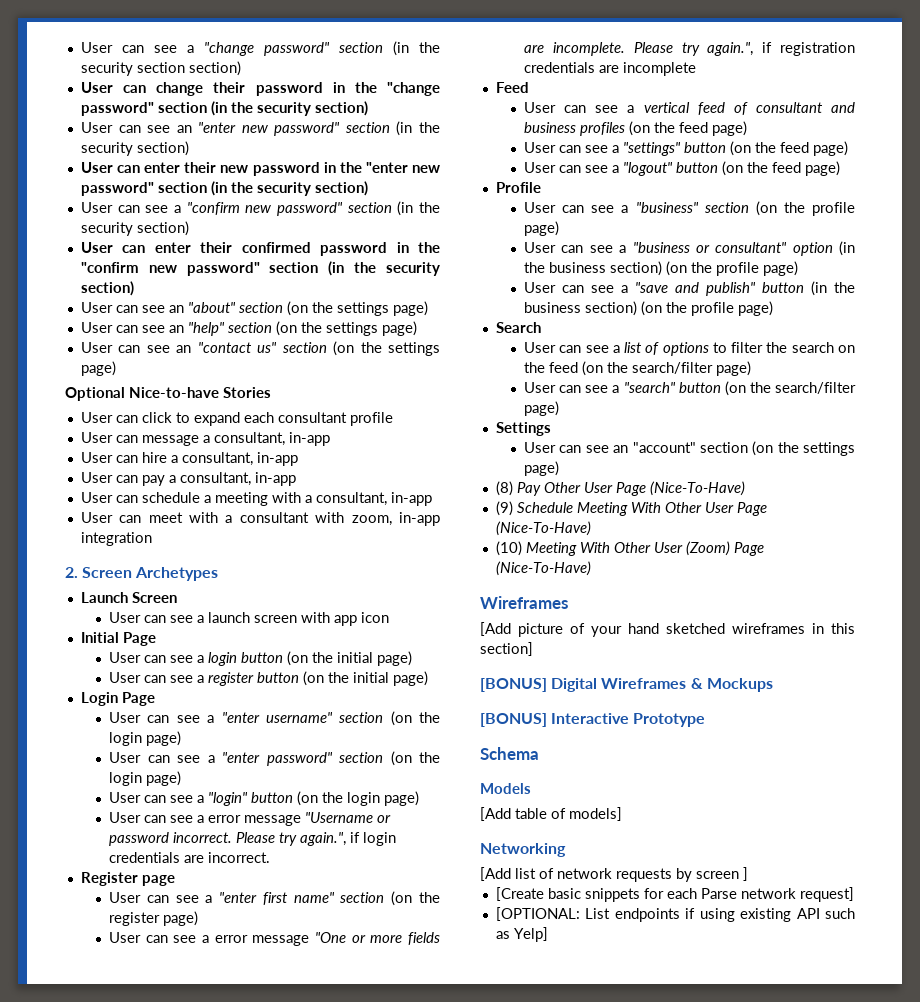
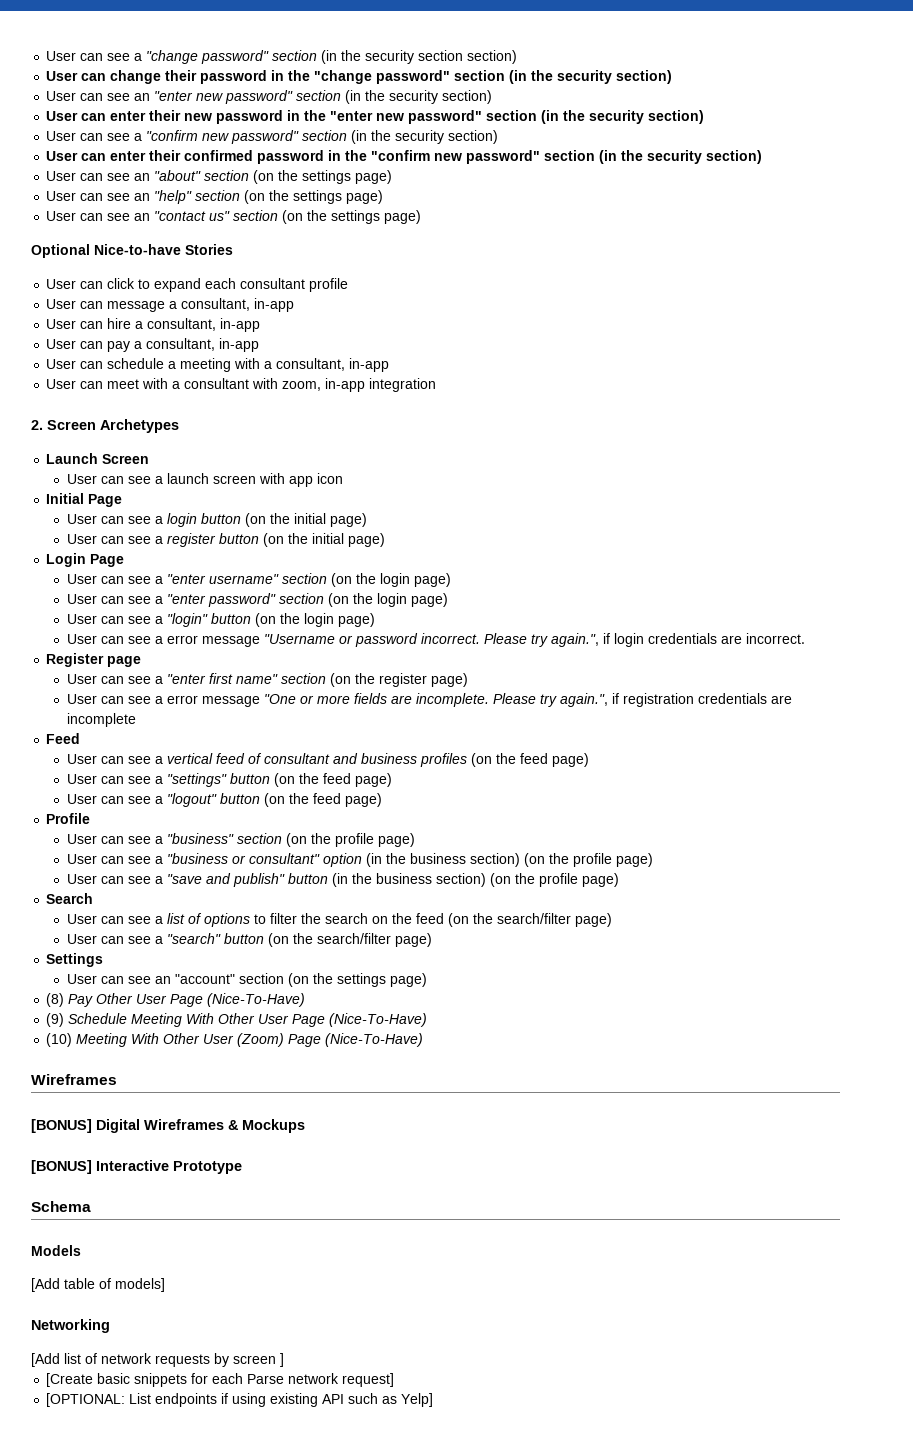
[480,622,855,637] [480,642,533,656] // [Add picture of your hand sketched wireframes in this section] -> (117, 1079) none

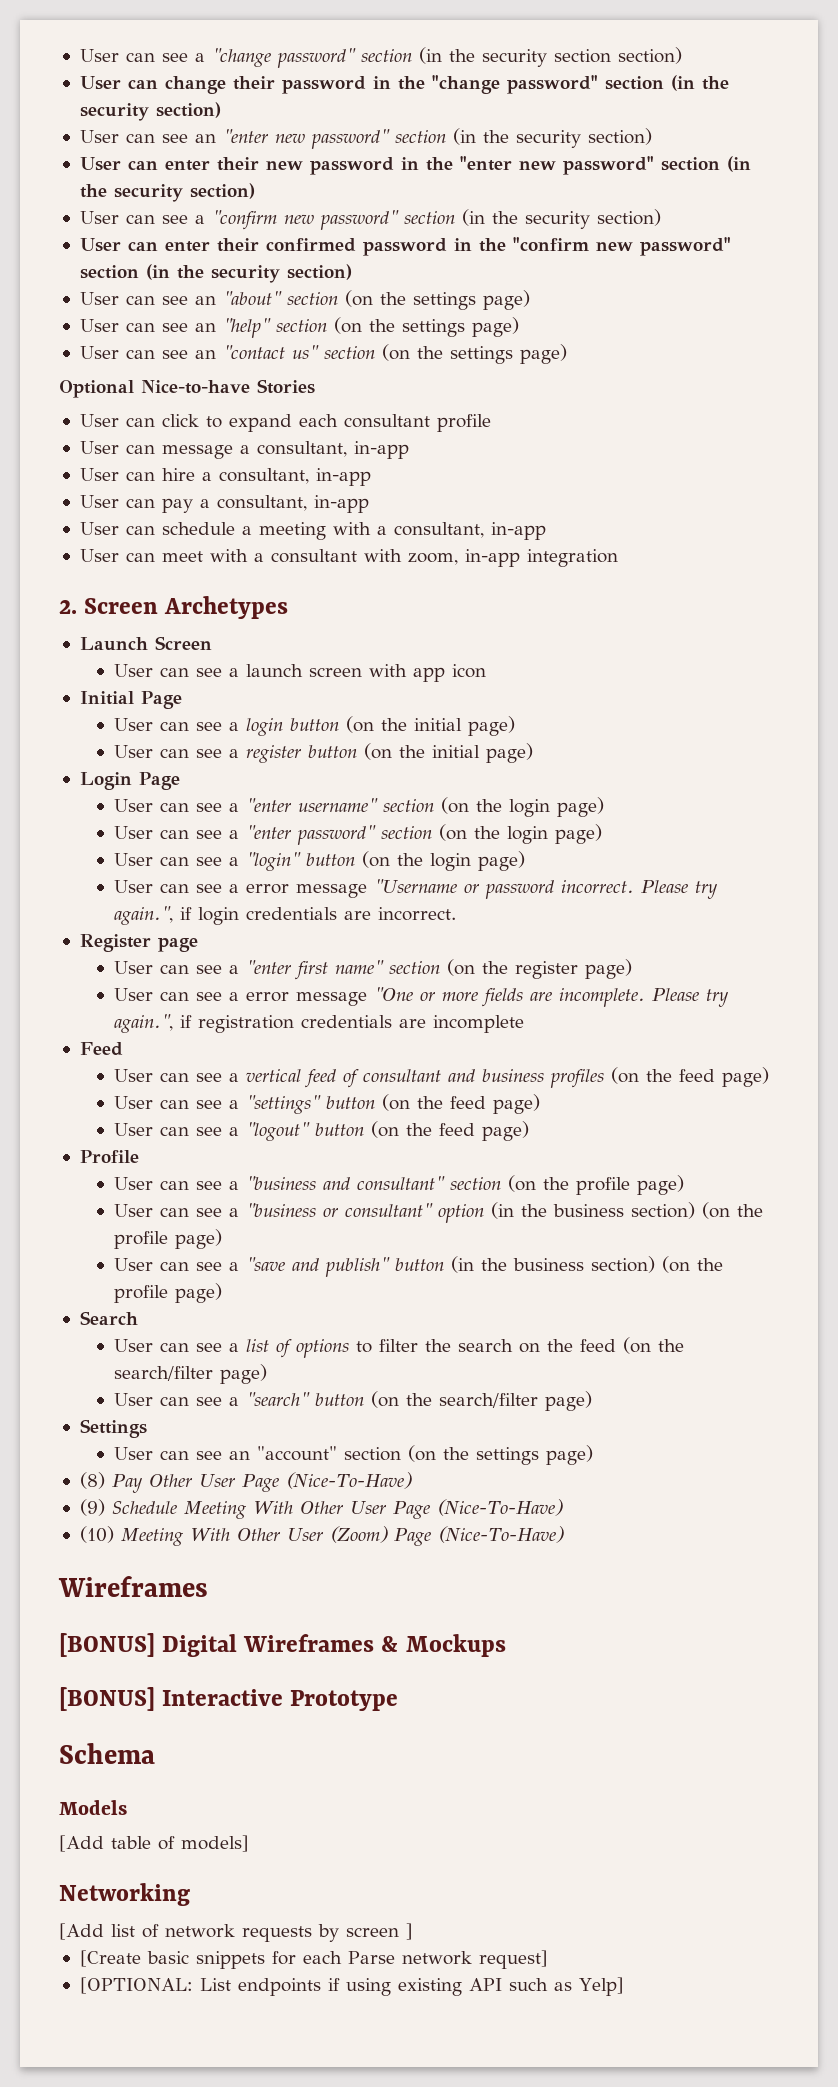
[166,833,234,844] "business" -> [246,1176,446,1190] "business and consultant"

